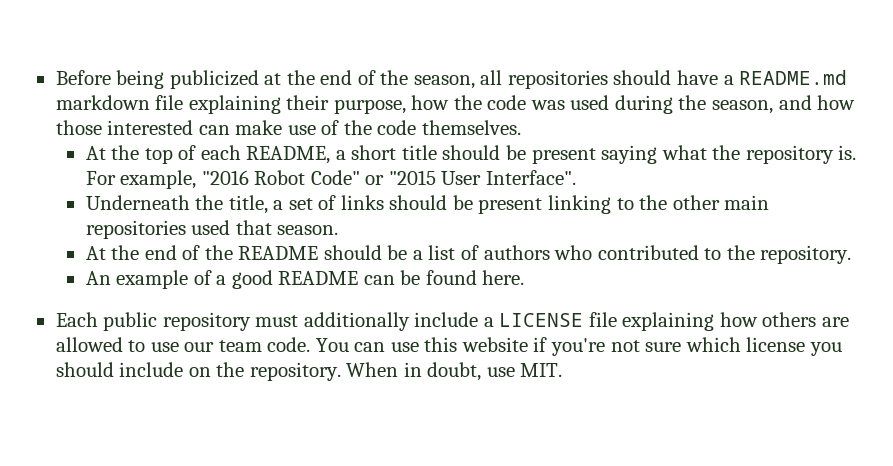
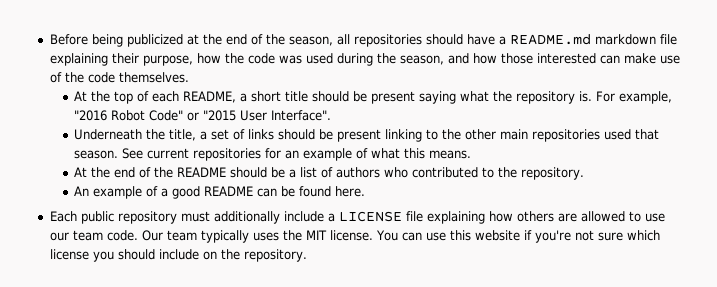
(339, 230) none -> [122,148,472,161] See current repositories for an example of what this means.
(311, 344) none -> [141,230,373,243] Our team typically uses the MIT license.
[346,362,563,381] When in doubt, use MIT. -> (307, 255) none

